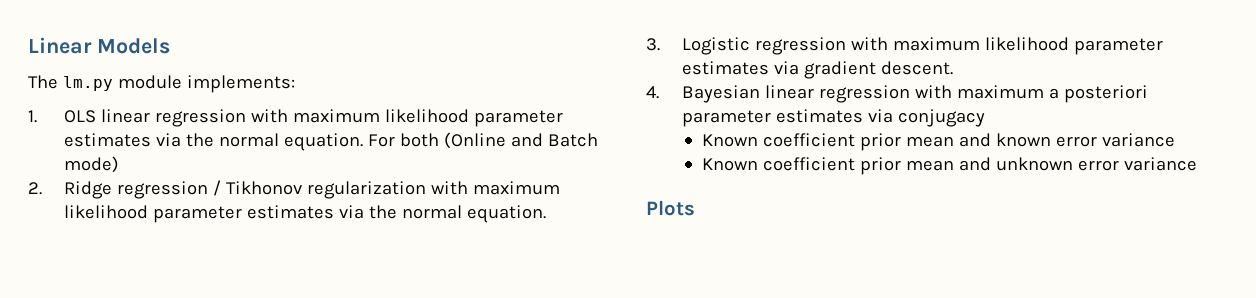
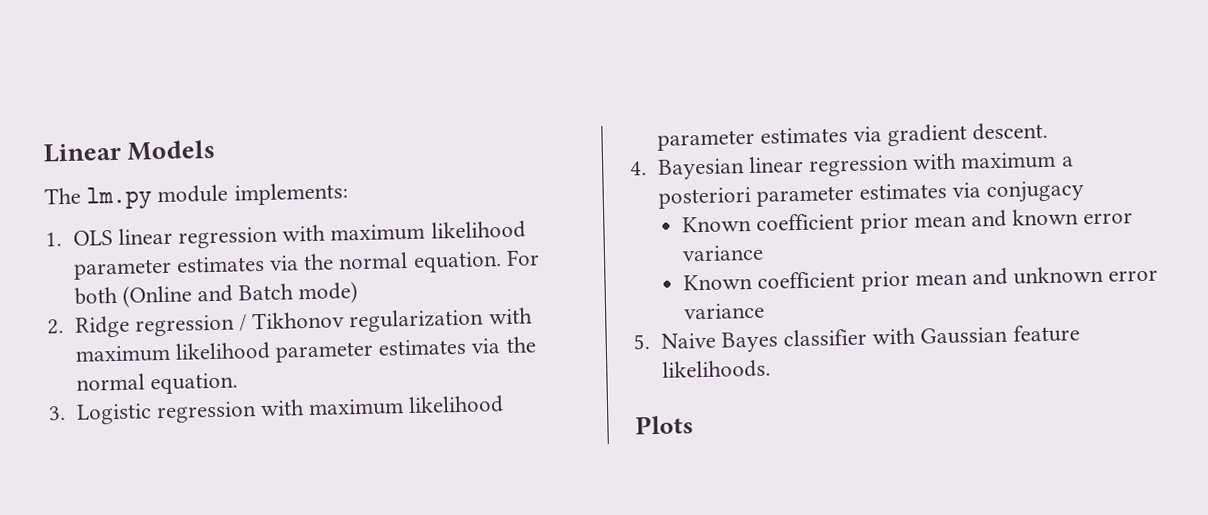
(1197, 164) none -> [633,324,1080,353] [661,359,771,379] // 5. Naive Bayes classifier with Gaussian feature likelihoods.

